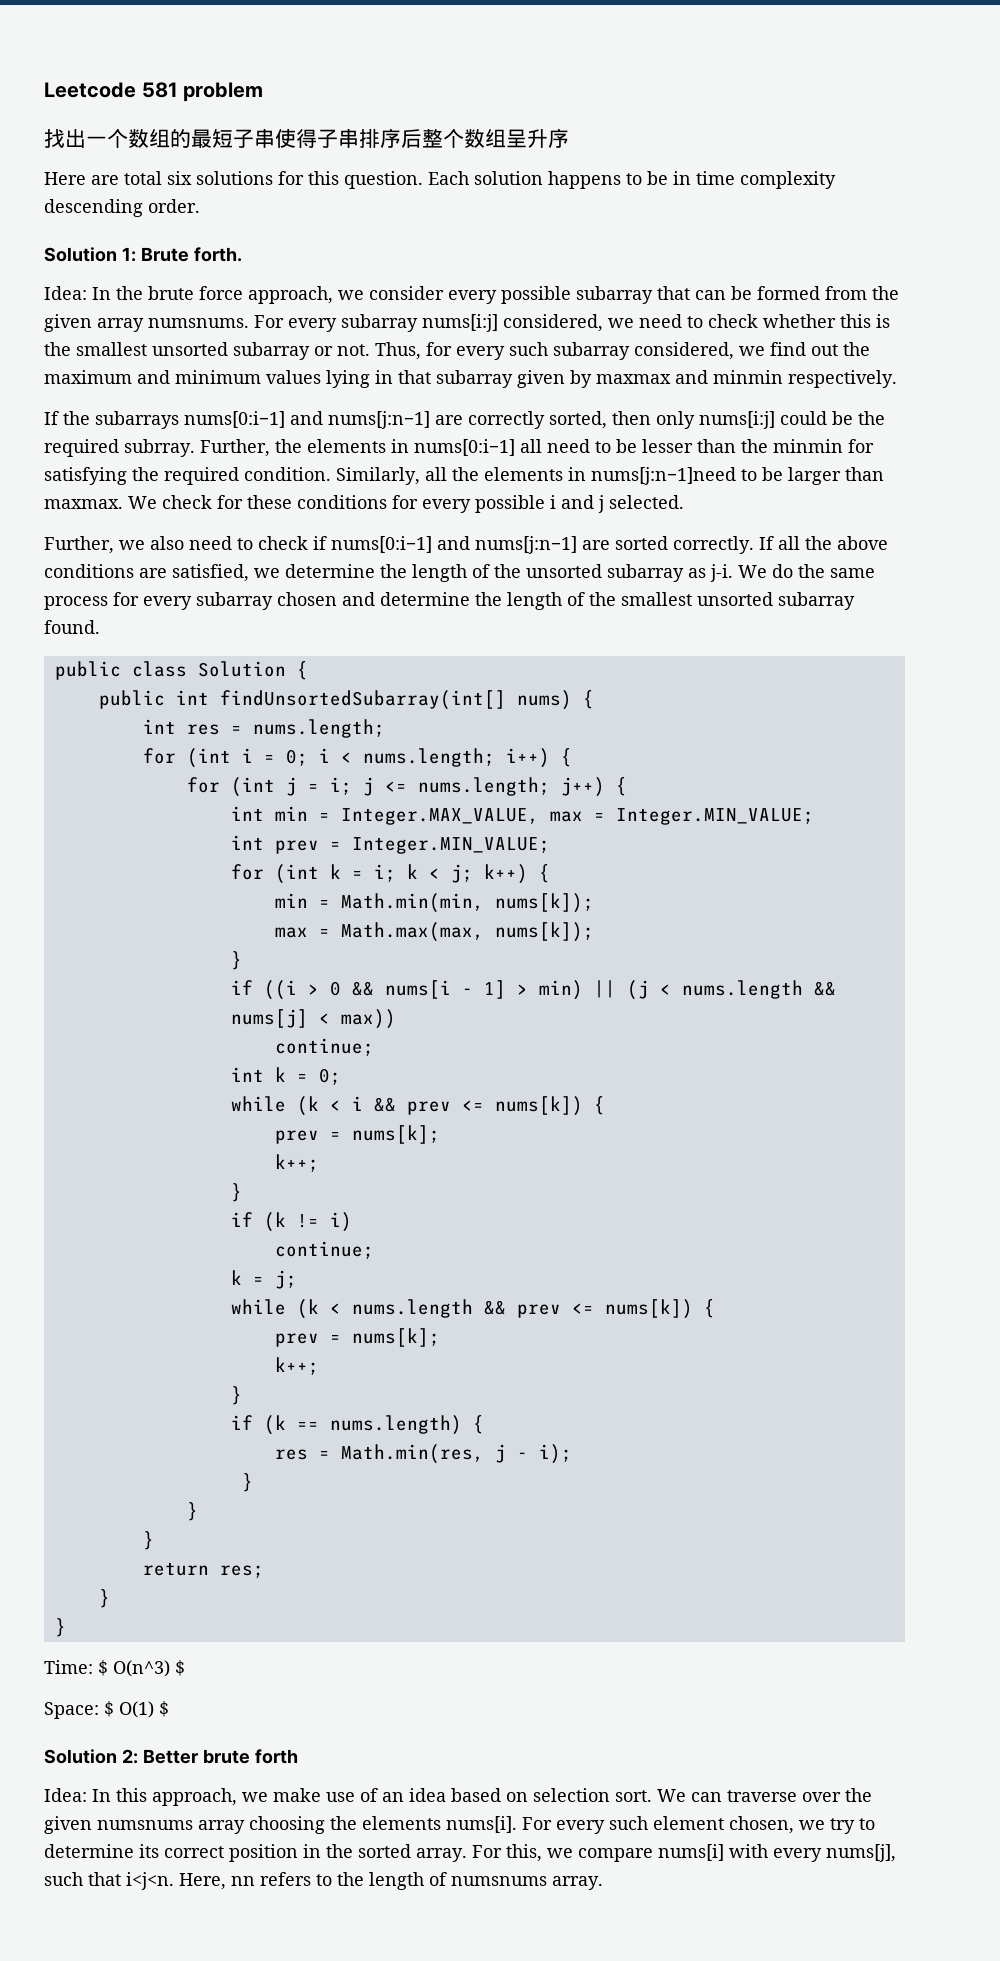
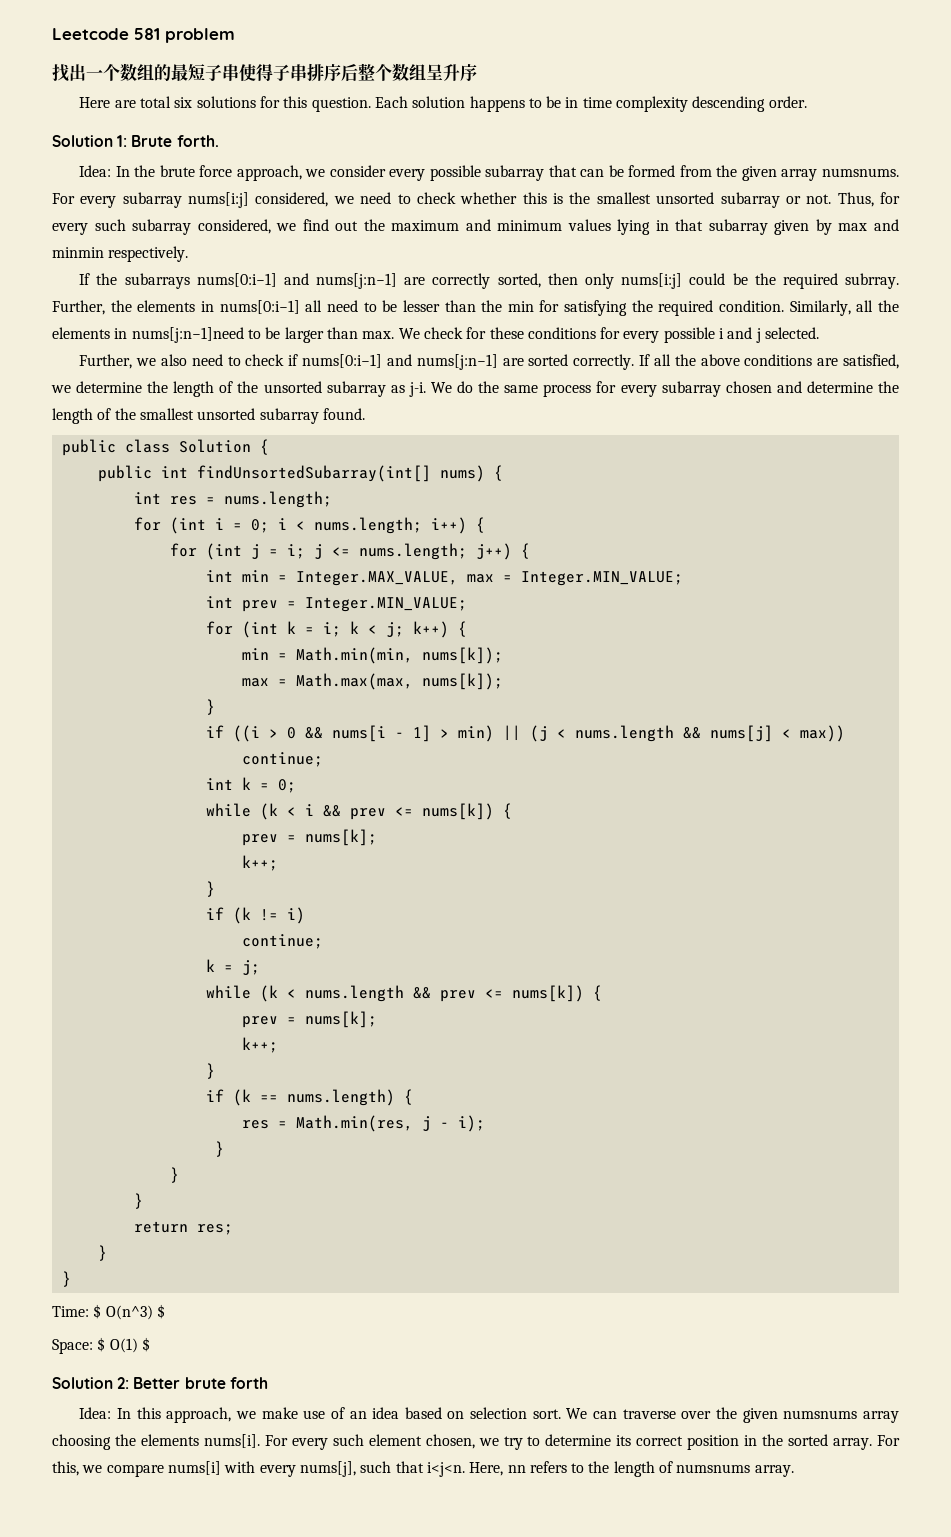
[596,374,671,384] maxmax -> [838,223,868,231] max
[773,439,843,453] minmin -> [507,301,534,312] min
[44,499,123,509] maxmax. -> [362,331,395,339] max.

